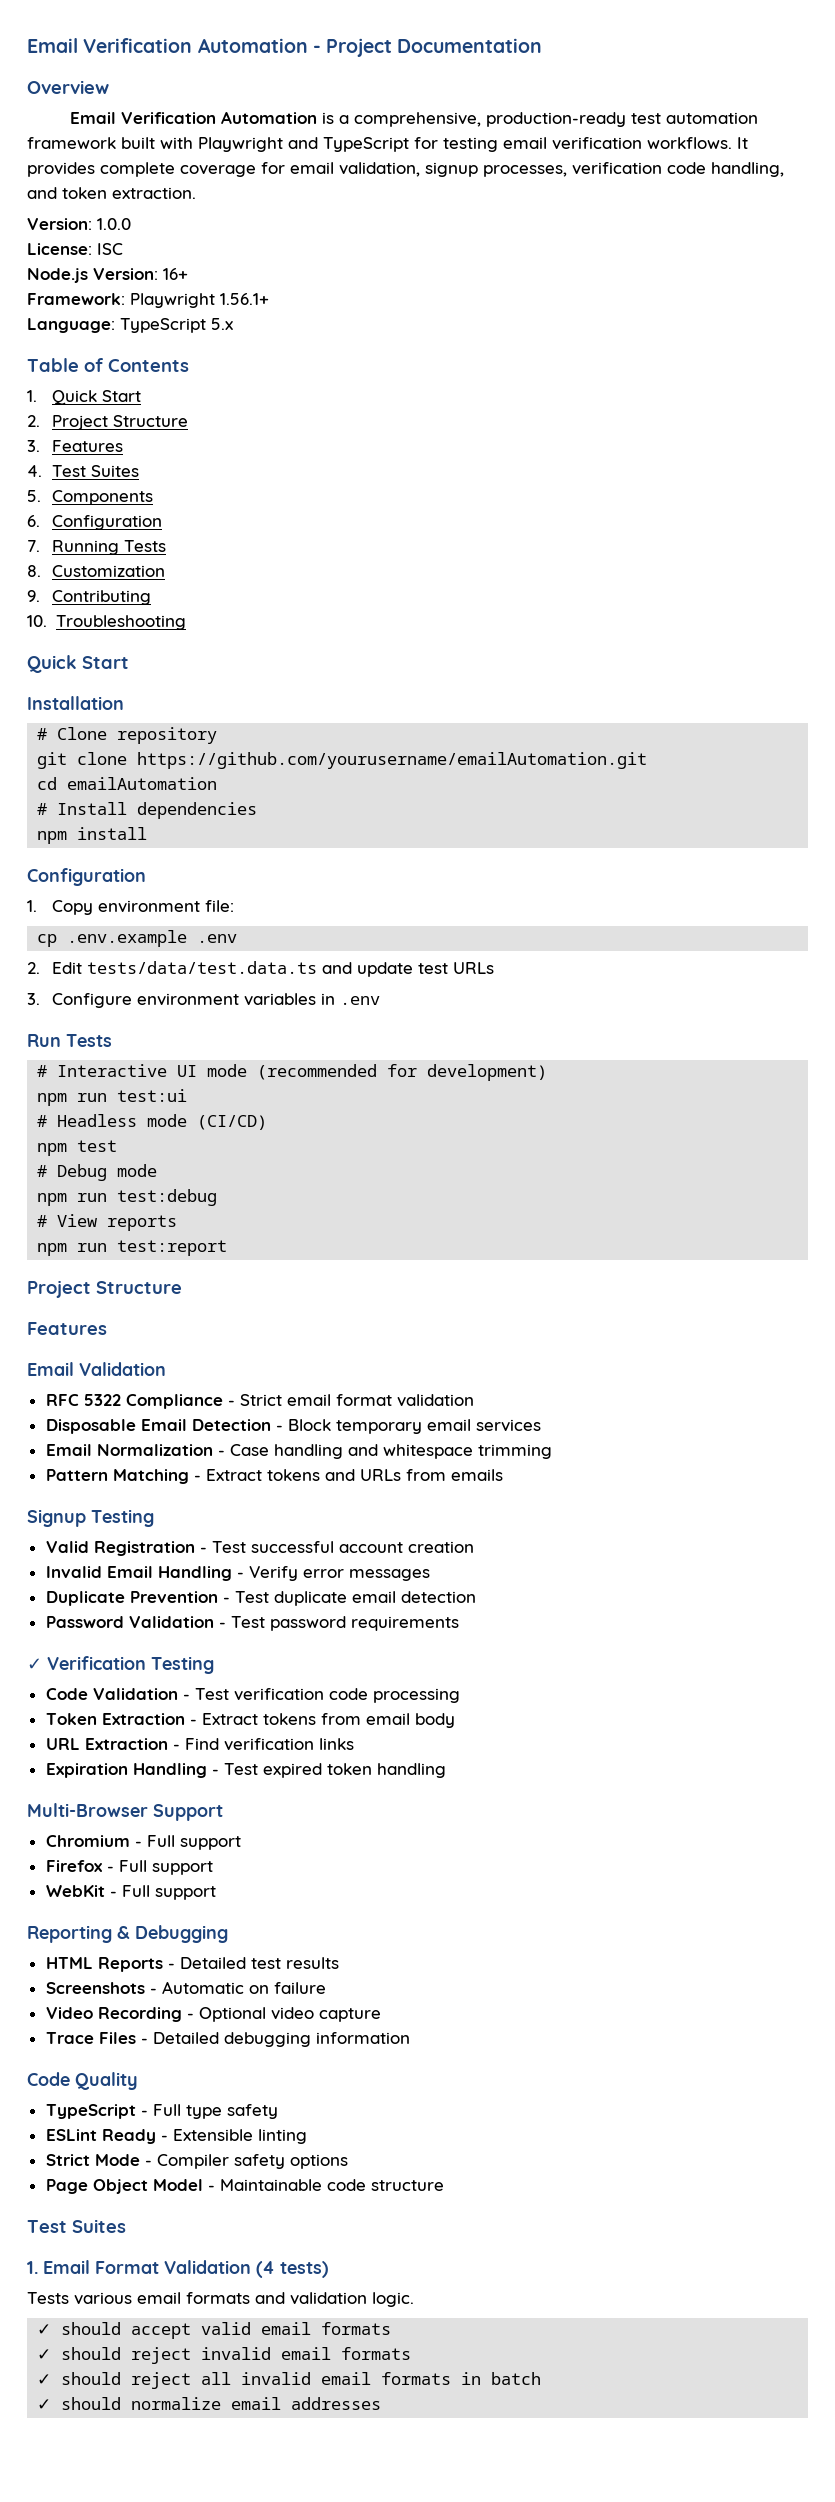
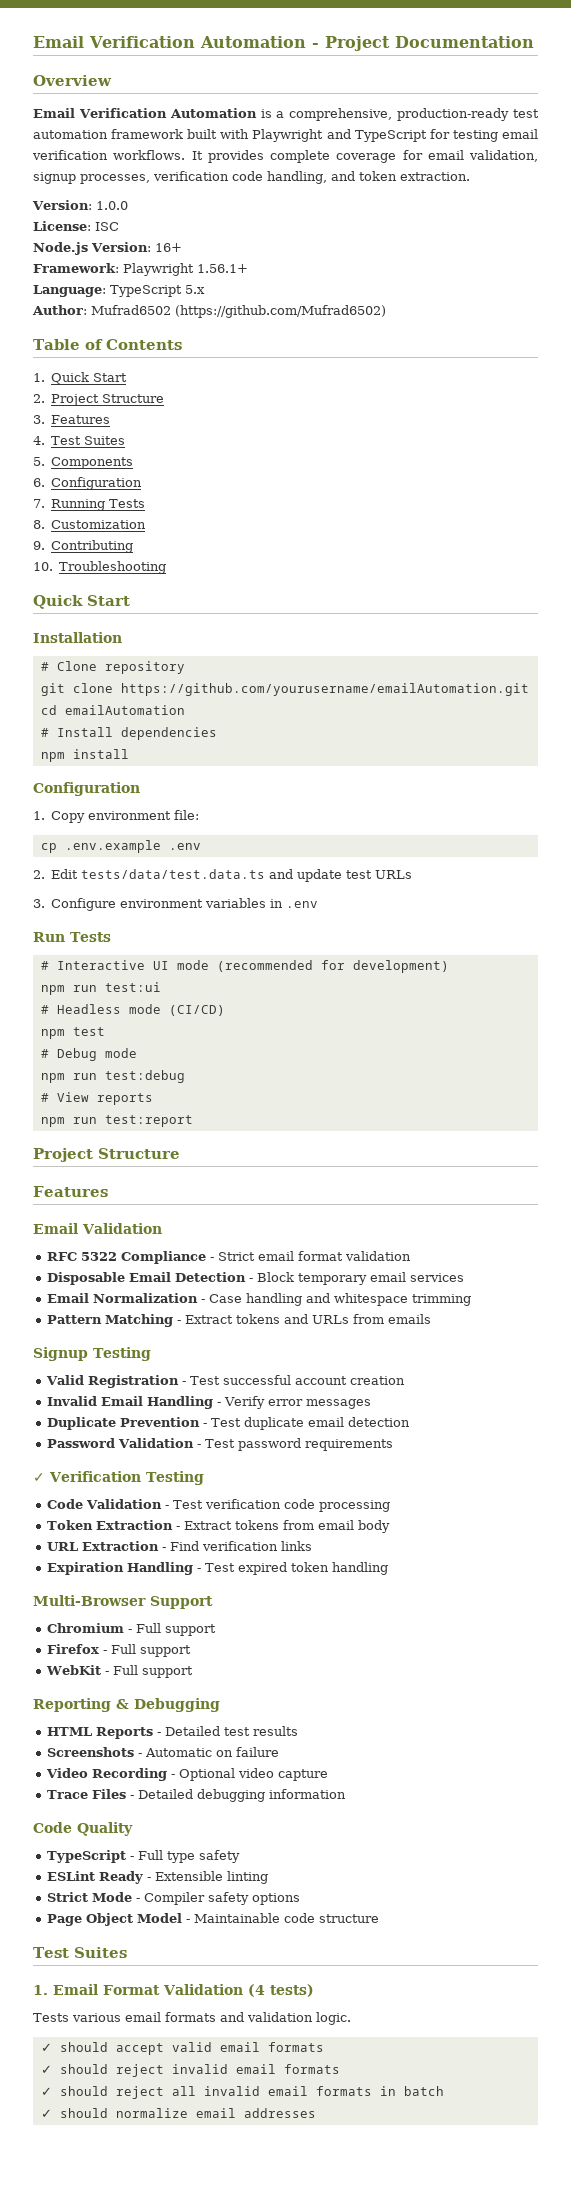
(233, 324) none -> [32,305,386,318] // Author: Mufrad6502 (https://github.com/Mufrad6502)

